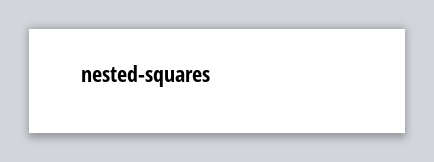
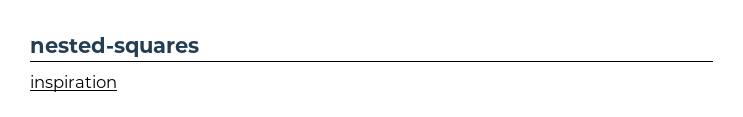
(210, 76) none -> [30,75,117,92] // inspiration

